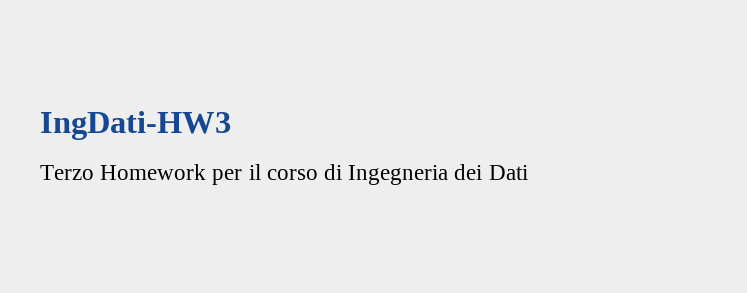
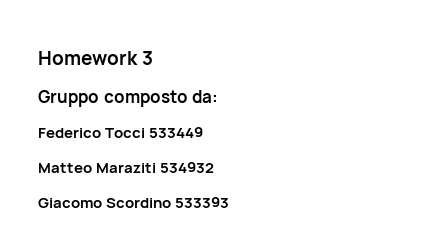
[40,111,231,140] [40,164,528,185] IngDati-HW3 // Terzo Homework per il corso di Ingegneria dei Dati -> [38,51,154,65] [38,90,219,107] [38,127,204,138] [38,162,215,173] [38,197,230,208] Homework 3 // Gruppo composto da: // Federico Tocci 533449 // Matteo Maraziti 534932 // Giacomo Scordino 533393

